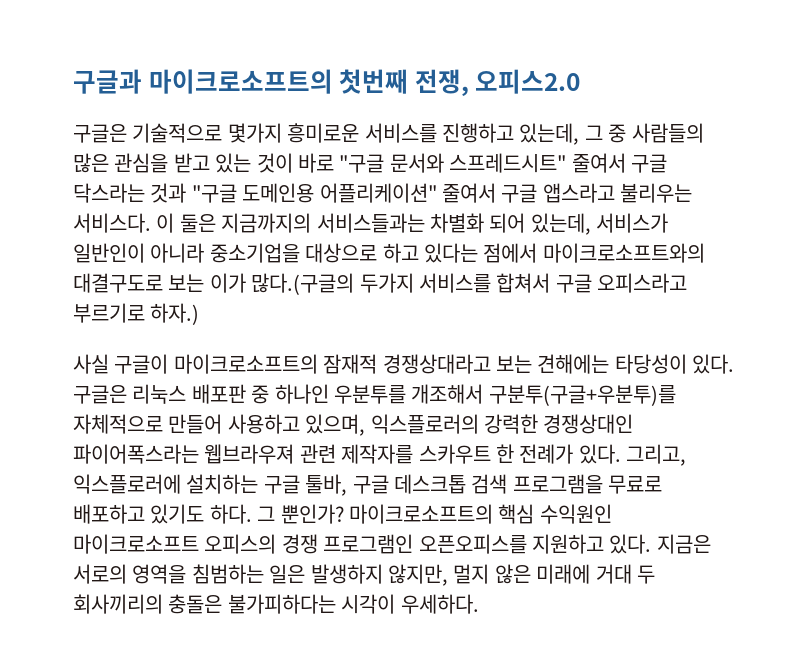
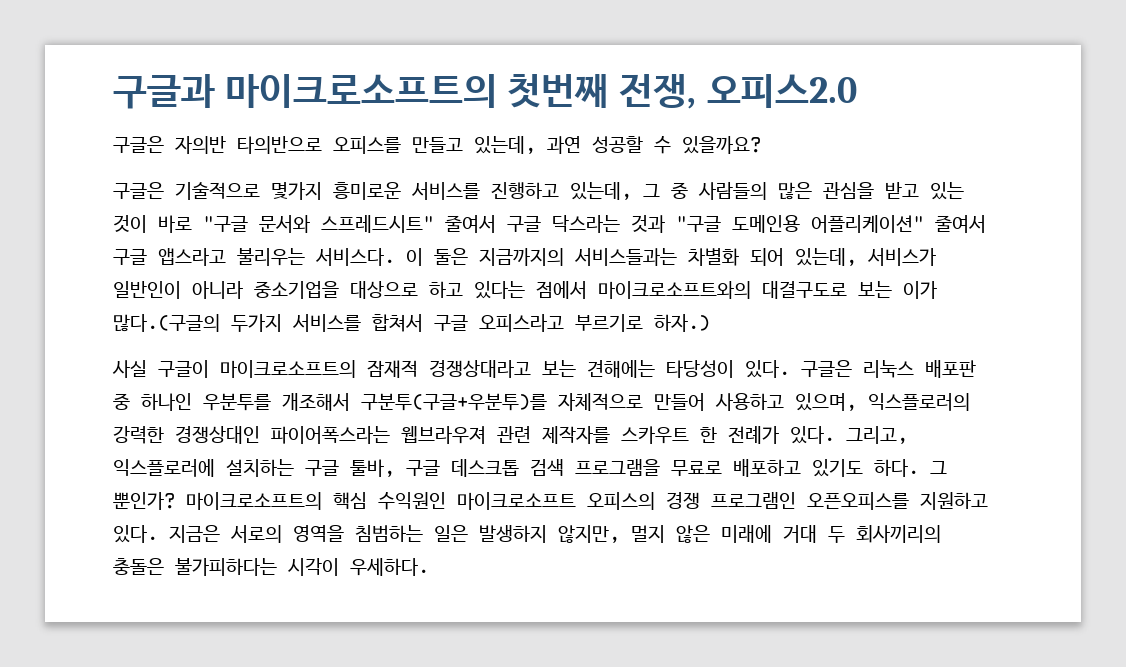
(581, 81) none -> [113,136,761,154] // 구글은 자의반 타의반으로 오피스를 만들고 있는데, 과연 성공할 수 있을까요?

